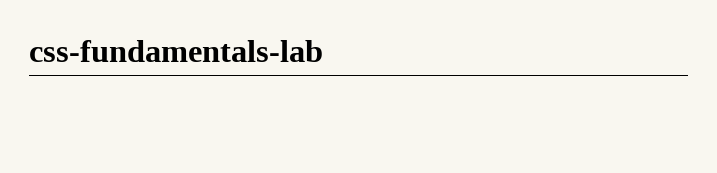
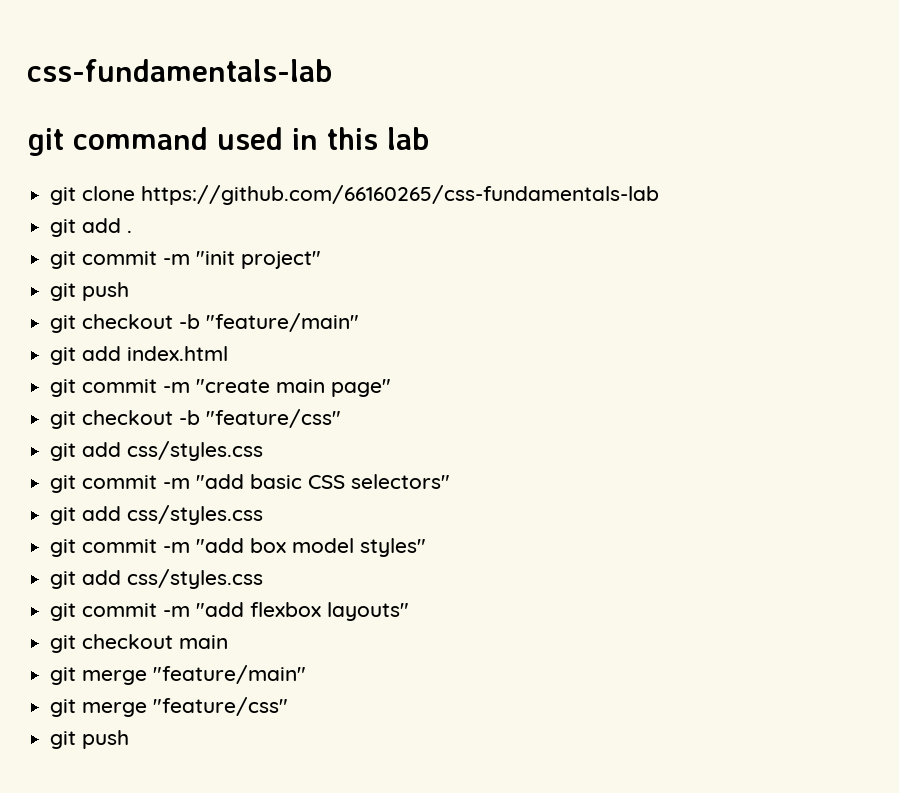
(323, 51) none -> [27,127,429,156] [50,185,660,205] [50,218,133,237] [50,251,322,269] [50,282,130,301] [50,313,360,333] [50,346,229,365] [50,379,392,397] [50,409,342,429] [50,441,264,461] [50,474,451,493] [50,505,264,525] [50,538,427,557] [50,569,264,589] [50,602,410,621] [50,634,229,653] [50,665,307,685] [50,697,289,717] [50,730,130,749] // git command used in this lab // git clone https://github.com/66160265/css-fundamentals-lab // git add . // git commit -m "init project" // git push // git checkout -b "feature/main" // git add index.html // git commit -m "create main page" // git checkout -b "feature/css" // git add css/styles.css // git commit -m "add basic CSS selectors" // git add css/styles.css // git commit -m "add box model styles" // git add css/styles.css // git commit -m "add flexbox layouts" // git checkout main // git merge "feature/main" // git merge "feature/css" // git push

